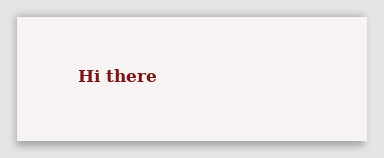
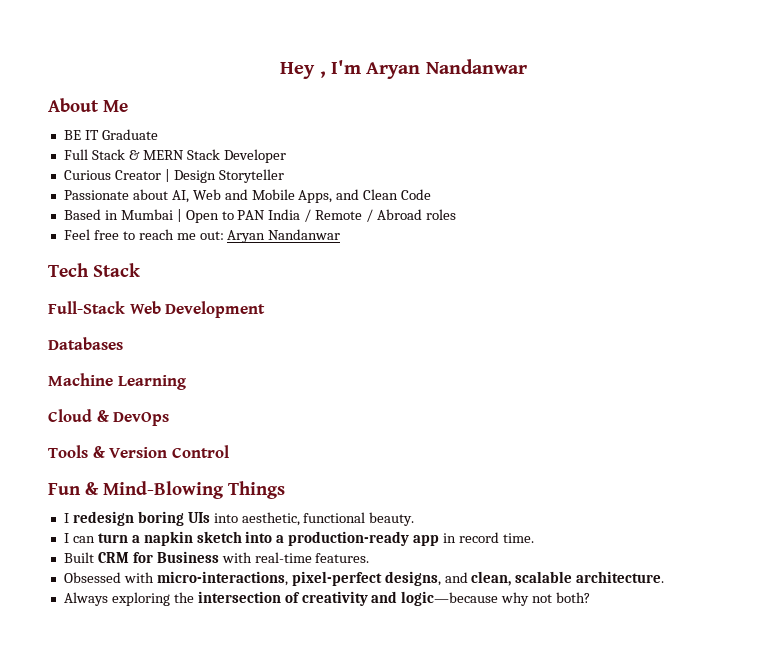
[78,69,157,82] Hi there -> [280,59,527,79] [48,98,128,112] [63,129,158,140] [63,149,286,163] [63,169,284,183] [63,189,432,203] [63,209,456,223] [63,229,341,243] [48,263,140,277] [48,301,266,318] [48,337,123,350] [48,373,186,390] [48,409,170,426] [48,445,229,458] [48,481,285,499] [63,511,415,526] [63,531,534,546] [63,551,370,563] [63,571,665,586] [63,591,591,606] Hey , I'm Aryan Nandanwar // About Me // BE IT Graduate // Full Stack & MERN Stack Developer // Curious Creator | Design Storyteller // Passionate about AI, Web and Mobile Apps, and Clean Code // Based in Mumbai | Open to PAN India / Remote / Abroad roles // Feel free to reach me out: Aryan Nandanwar // Tech Stack // Full-Stack Web Development // Databases // Machine Learning // Cloud & DevOps // Tools & Version Control // Fun & Mind-Blowing Things // I redesign boring UIs into aesthetic, functional beauty. // I can turn a napkin sketch into a production-ready app in record time. // Built CRM for Business with real-time features. // Obsessed with micro-interactions, pixel-perfect designs, and clean, scalable architecture. // Always exploring the intersection of creativity and logic—because why not both?

